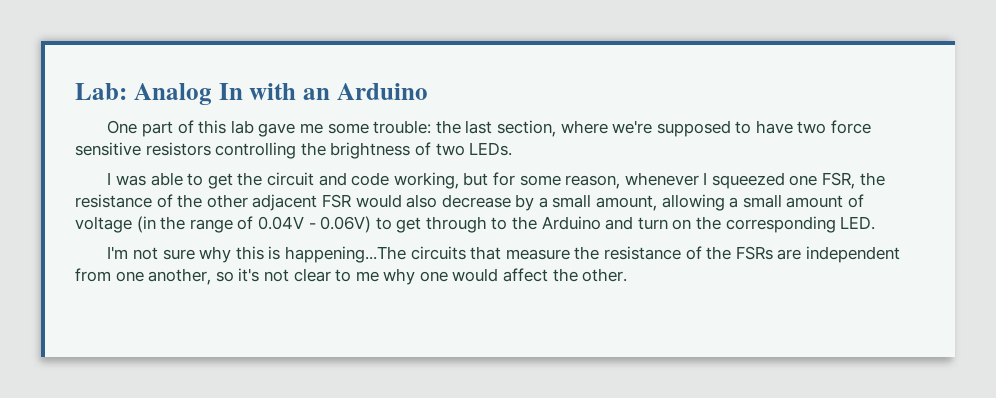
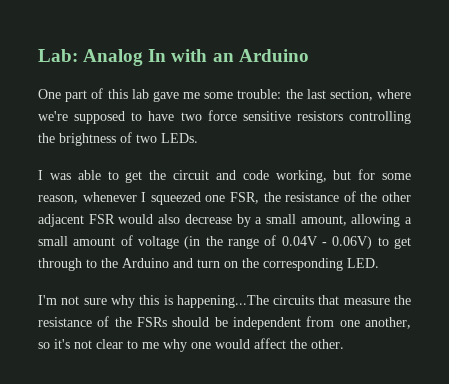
[777,249,802,260] are -> [172,317,228,327] should be

